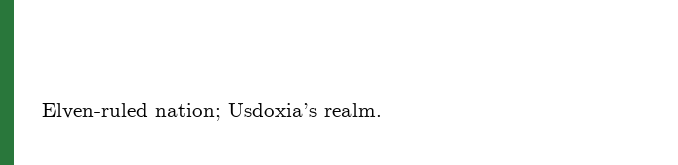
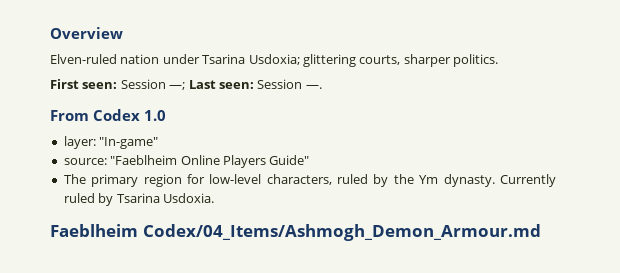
[42,103,382,121] Elven-ruled nation; Usdoxia’s realm. -> [50,27,123,39] [50,54,498,67] [50,79,322,90] [50,109,166,121] [63,136,159,149] [63,155,310,168] [63,174,556,187] [63,193,214,206] [50,224,541,241] Overview // Elven-ruled nation under Tsarina Usdoxia; glittering courts, sharper politics. // First seen: Session —; Last seen: Session —. // From Codex 1.0 // layer: "In-game" // source: "Faeblheim Online Players Guide" // The primary region for low-level characters, ruled by the Ym dynasty. Currently ruled by Tsarina Usdoxia. // Faeblheim Codex/04_Items/Ashmogh_Demon_Armour.md

